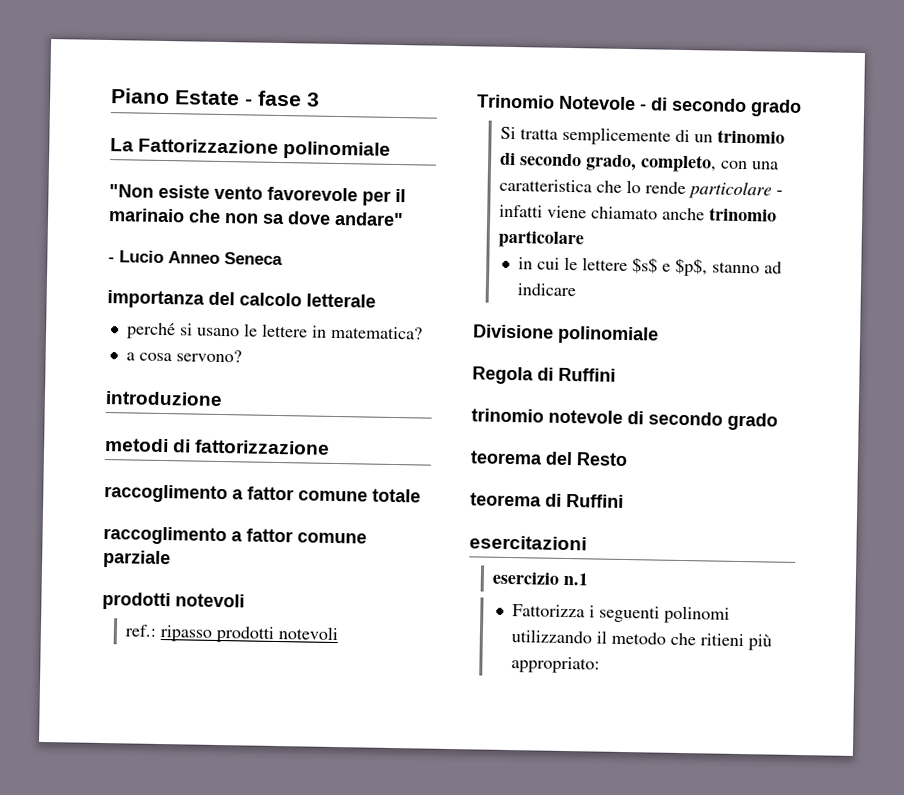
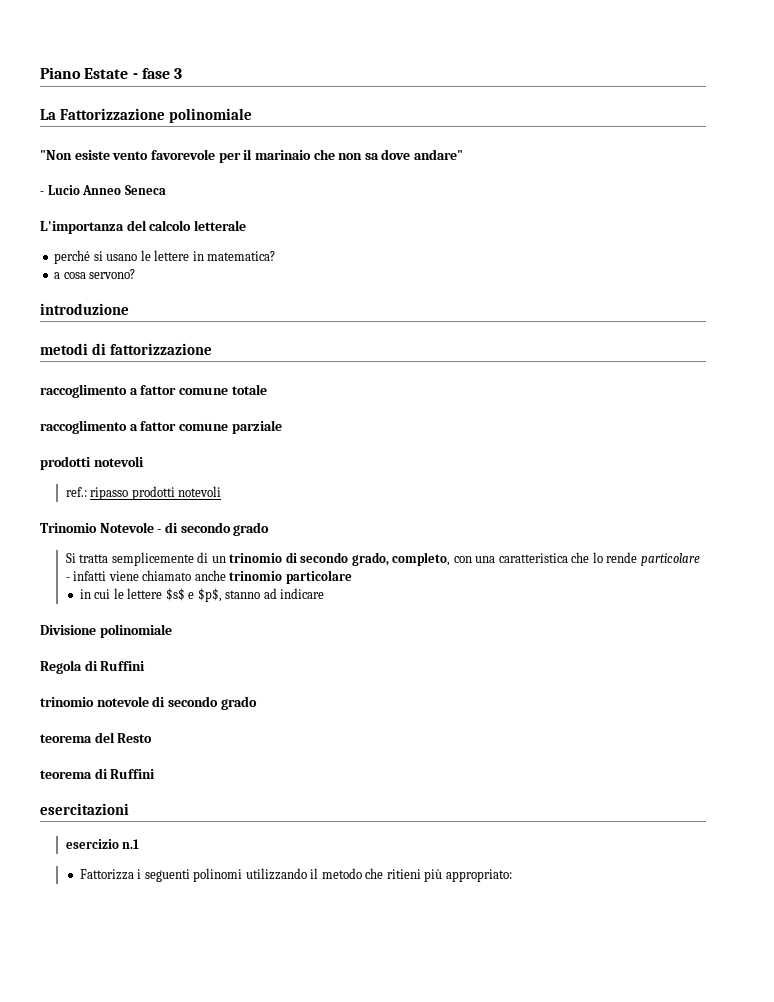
[107,290,205,309] importanza -> [40,221,124,234] L'importanza

